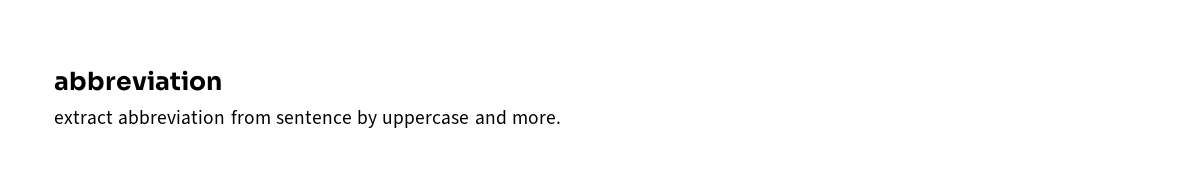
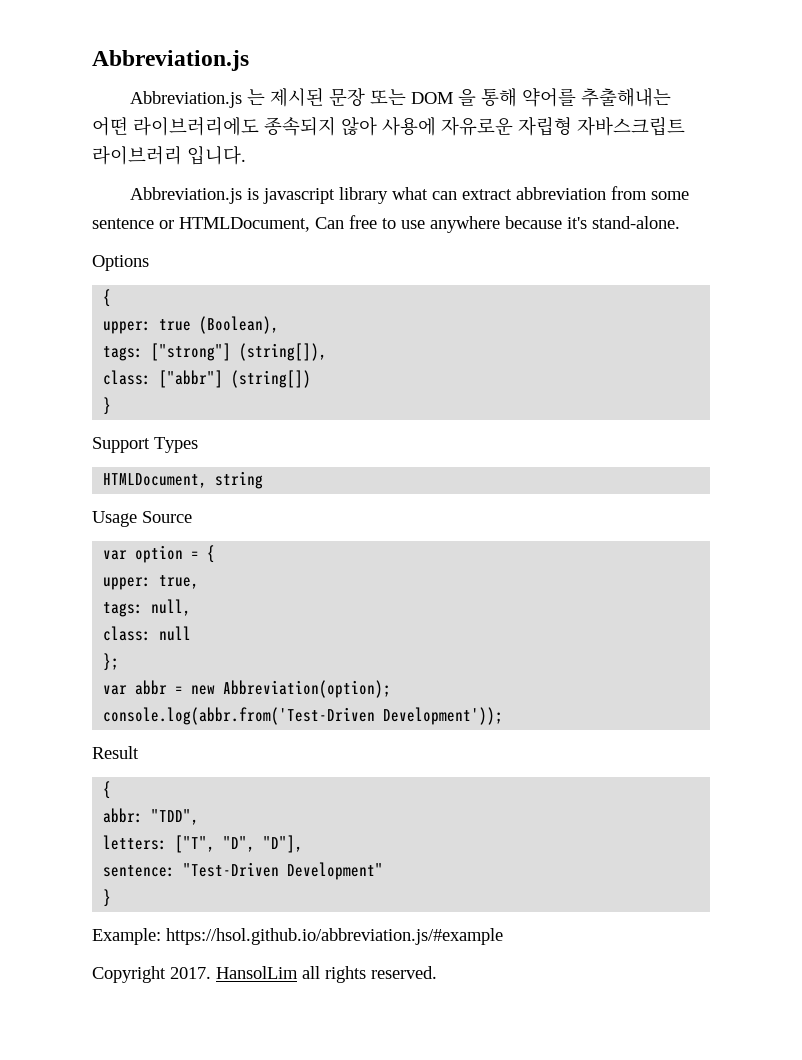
[54,70,222,91] [54,109,561,128] abbreviation // extract abbreviation from sentence by uppercase and more. -> [92,50,249,71] [129,87,671,108] [92,116,685,136] [92,145,246,165] [129,186,689,204] [92,215,680,233] [92,255,149,271] [103,289,112,307] [103,316,280,334] [103,343,328,361] [103,370,312,388] [103,397,112,415] [92,437,198,453] [103,471,264,489] [92,511,192,527] [103,545,216,563] [103,575,200,590] [103,599,192,617] [103,626,192,641] [103,653,120,671] [103,680,392,698] [103,707,504,725] [92,746,139,759] [103,781,112,799] [103,808,200,825] [103,835,304,853] [103,862,384,880] [103,889,112,907] [92,928,503,945] [92,966,437,983] Abbreviation.js // Abbreviation.js 는 제시된 문장 또는 DOM 을 통해 약어를 추출해내는 어떤 라이브러리에도 종속되지 않아 사용에 자유로운 자립형 자바스크립트 라이브러리 입니다. // Abbreviation.js is javascript library what can extract abbreviation from some sentence or HTMLDocument, Can free to use anywhere because it's stand-alone. // Options // { // upper: true (Boolean), // tags: ["strong"] (string[]), // class: ["abbr"] (string[]) // } // Support Types // HTMLDocument, string // Usage Source // var option = { // upper: true, // tags: null, // class: null // }; // var abbr = new Abbreviation(option); // console.log(abbr.from('Test-Driven Development')); // Result // { // abbr: "TDD", // letters: ["T", "D", "D"], // sentence: "Test-Driven Development" // } // Example: https://hsol.github.io/abbreviation.js/#example // Copyright 2017. HansolLim all rights reserved.

